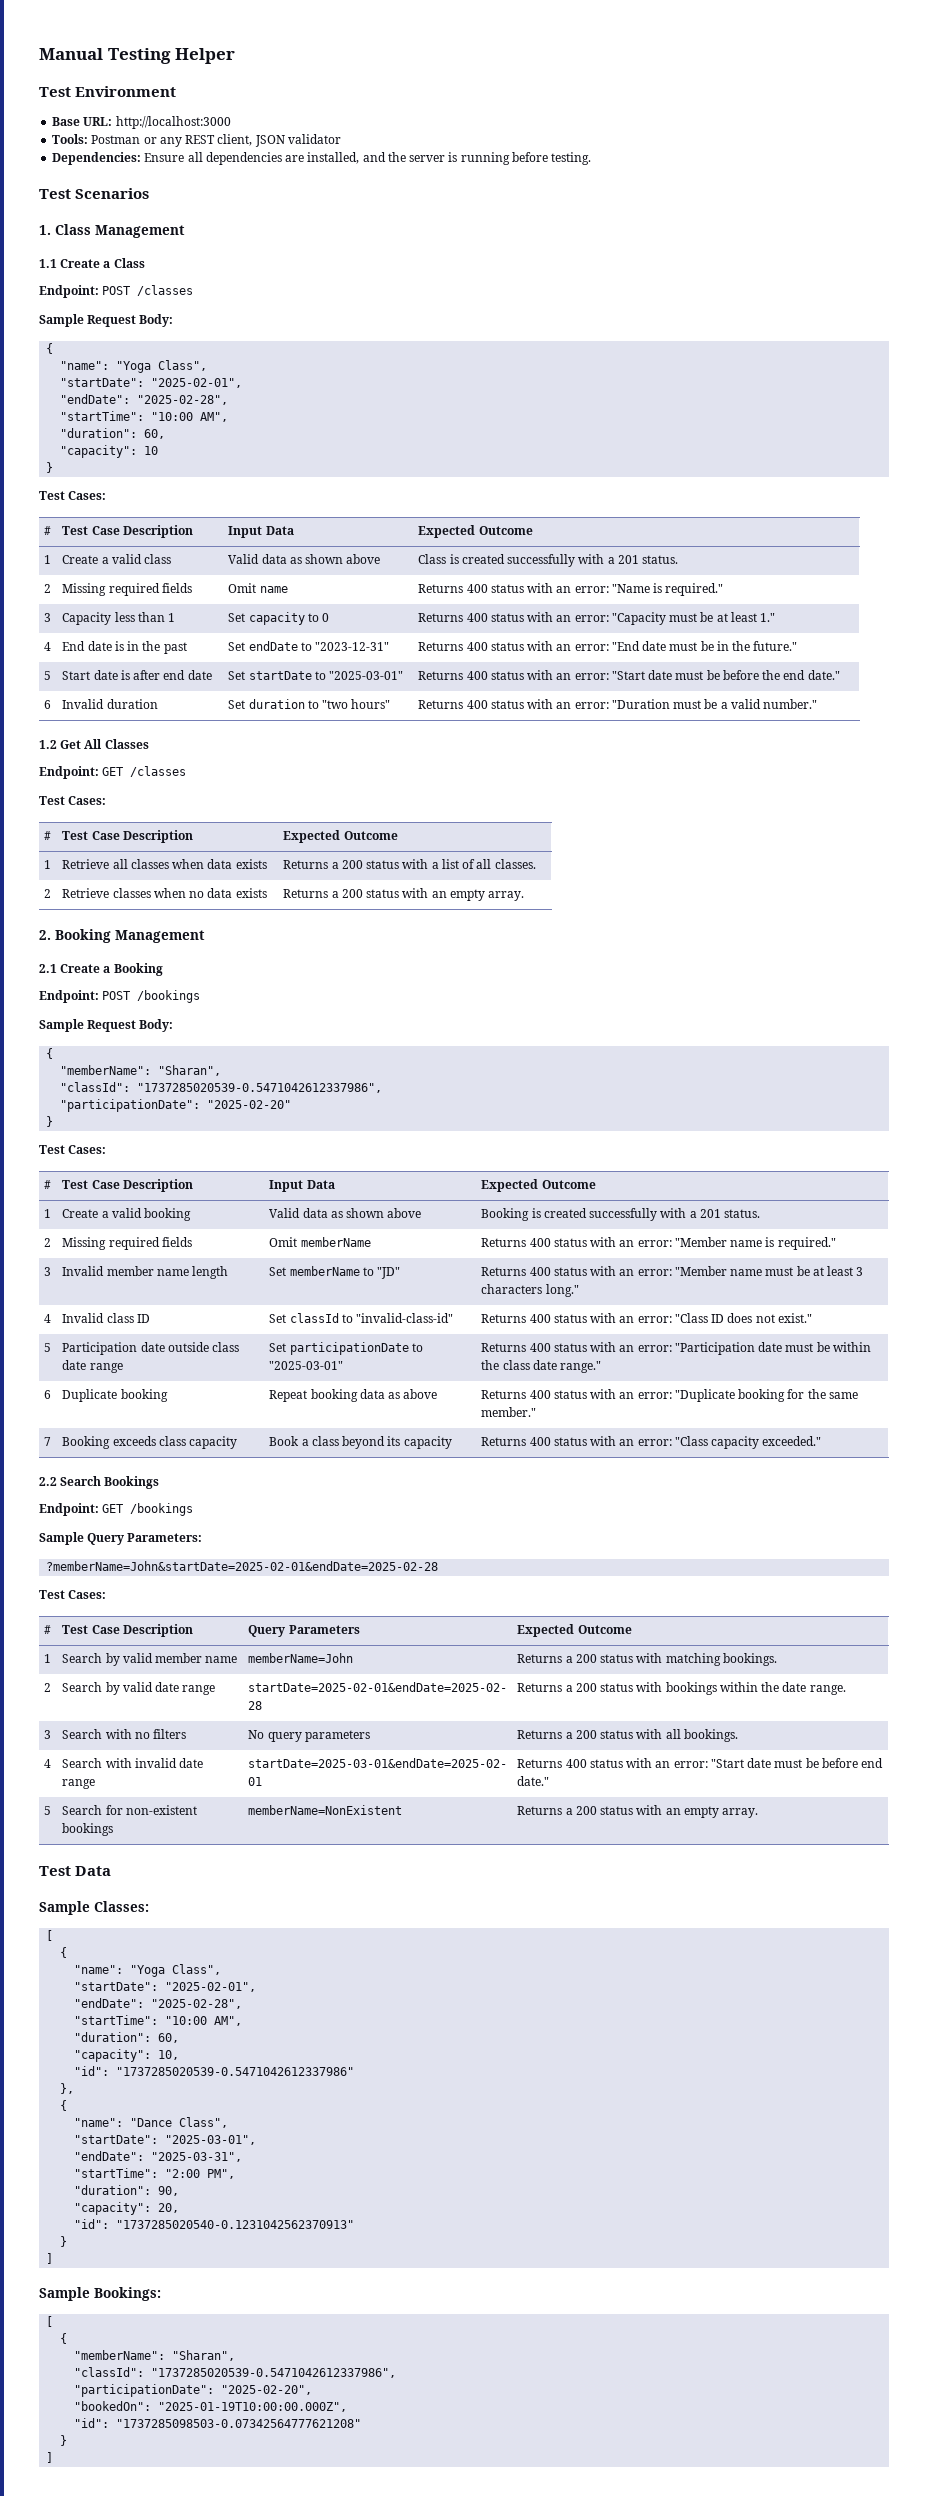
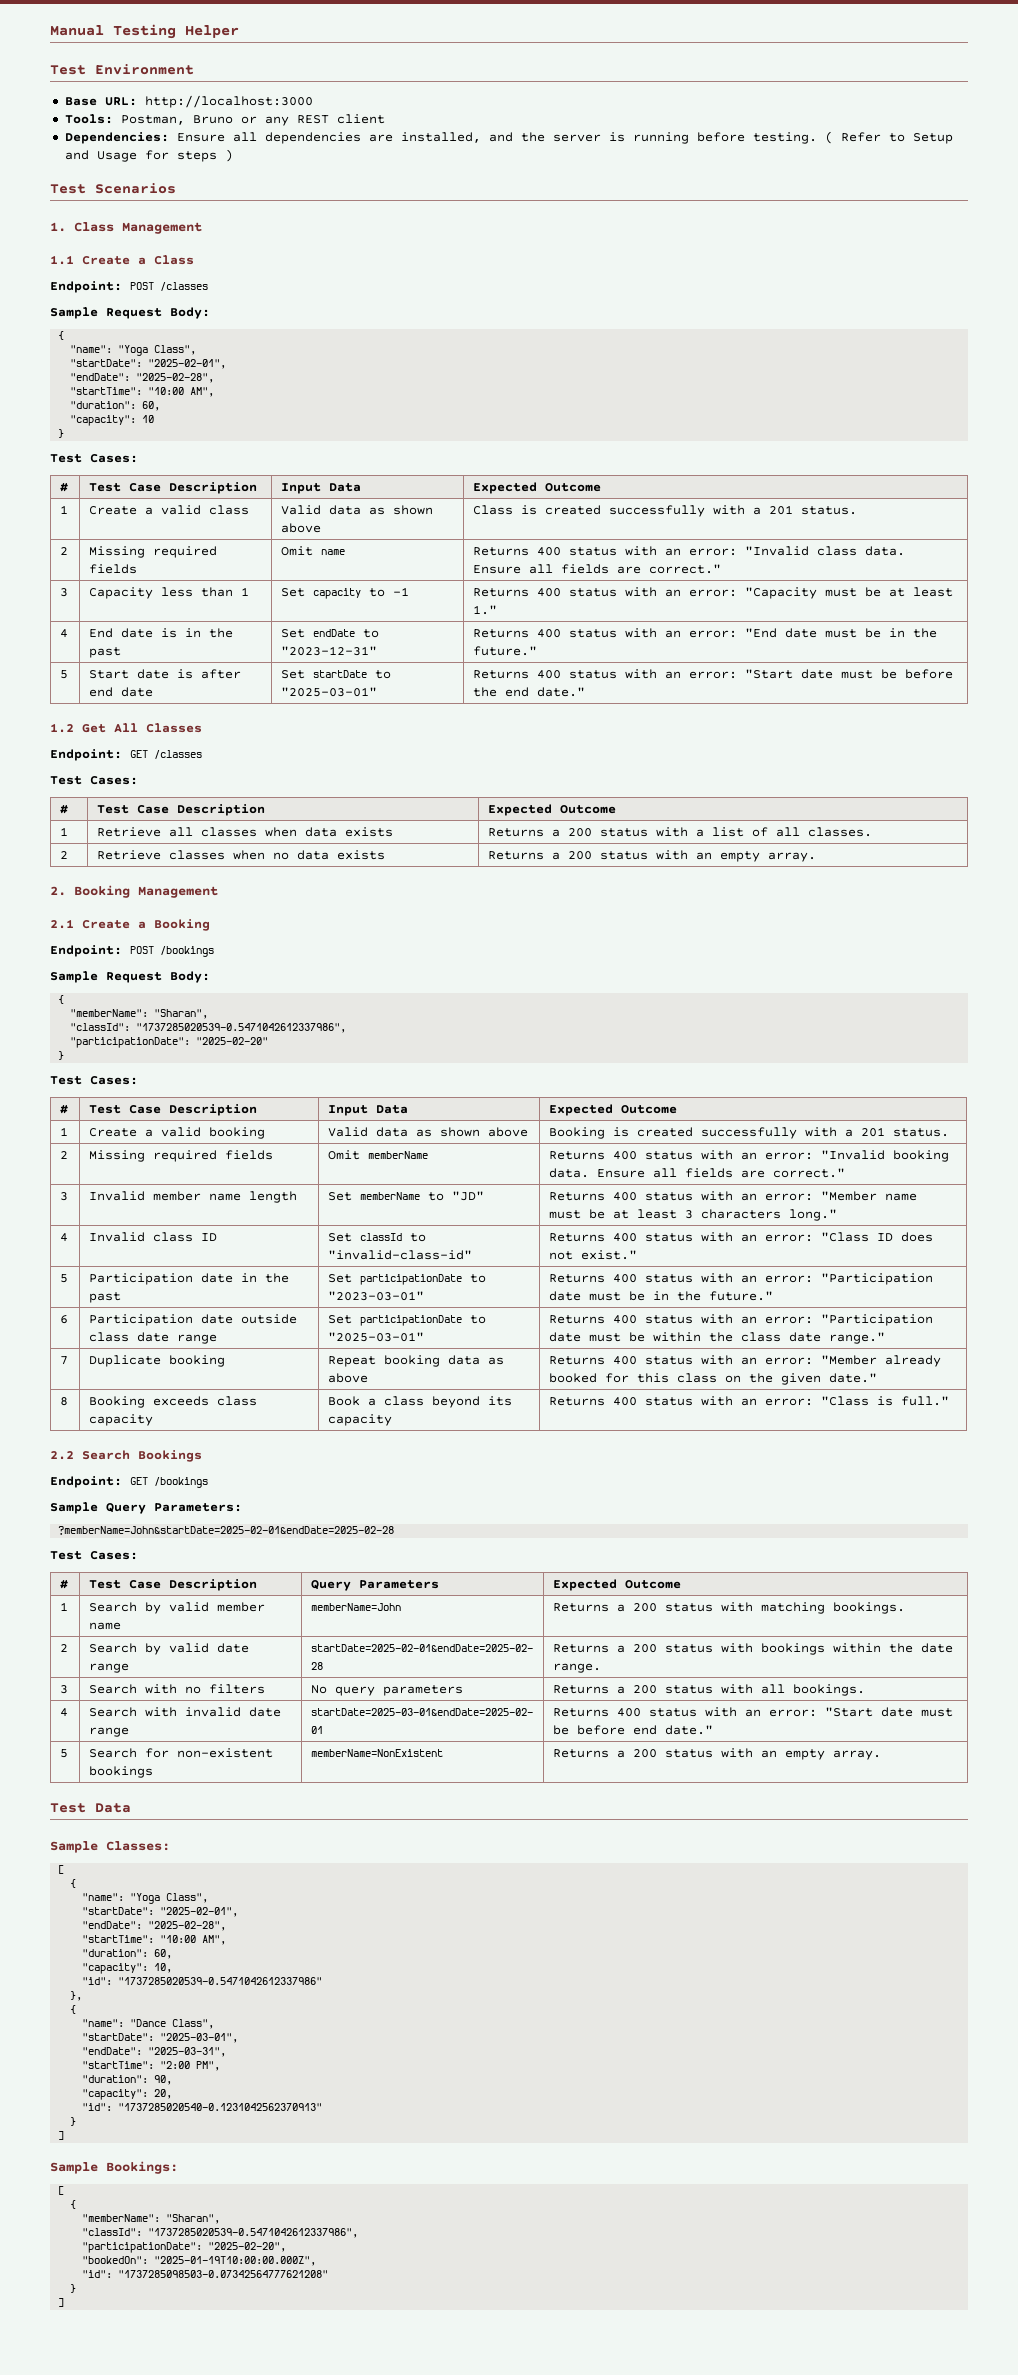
[91,135,141,144] Postman -> [120,115,233,125] Postman, Bruno
[217,134,341,147] client, JSON validator -> [336,114,385,124] client
(592, 158) none -> [824,131,953,144] [64,149,233,162] ( Refer to Setup and Usage for steps )
[611,583,724,596] "Name is required." -> [745,546,906,556] [473,564,722,574] "Invalid class data. Ensure all fields are correct."
[322,613,330,622] 0 -> [393,587,410,596] -1
[44,700,52,709] [62,699,158,709] [228,699,391,709] [418,699,818,709] // 6 | Invalid duration | Set duration to "two hours" | Returns 400 status with an error: "Duration must be a valid number." -> (586, 692) none
[674,1237,836,1250] "Member name is required." -> [821,1150,950,1162] [549,1168,846,1178] "Invalid booking data. Ensure all fields are correct."
(52, 1347) none -> [89,1273,290,1285] [89,1292,122,1303] [328,1274,487,1285] [328,1291,425,1301] [549,1273,934,1285] [549,1291,774,1301] [60,1315,69,1324] | Participation date in the past | Set participationDate to "2023-03-01" | Returns 400 status with an error: "Participation date must be in the future." // 6
[44,1390,52,1399] 6 -> [60,1356,69,1365] 7
[674,1389,858,1402] [481,1407,537,1417] [44,1437,52,1446] "Duplicate booking for the same member." // 7 -> [821,1355,942,1367] [549,1373,878,1385] [60,1397,69,1406] "Member already booked for this class on the given date." // 8
[711,1436,822,1449] capacity exceeded." -> [877,1396,950,1406] is full."

